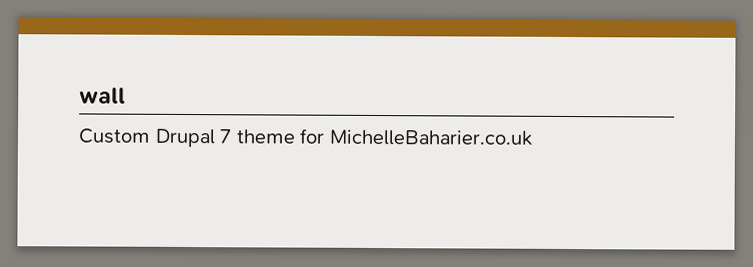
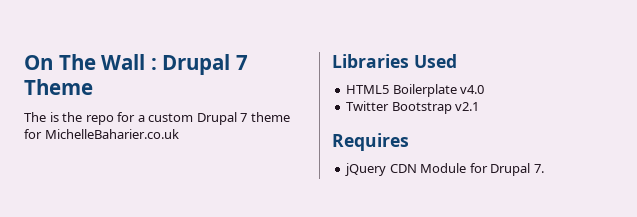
[79,87,126,104] [78,128,151,144] wall // Custom -> [24,54,248,75] [24,79,93,95] [24,112,194,125] On The Wall : Drupal 7 Theme // The is the repo for a custom
(533, 137) none -> [332,54,457,68] [346,84,485,97] [346,101,480,114] [332,133,409,151] [345,163,544,176] // Libraries Used // HTML5 Boilerplate v4.0 // Twitter Bootstrap v2.1 // Requires // jQuery CDN Module for Drupal 7.

